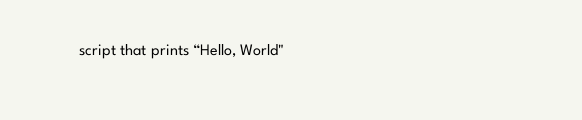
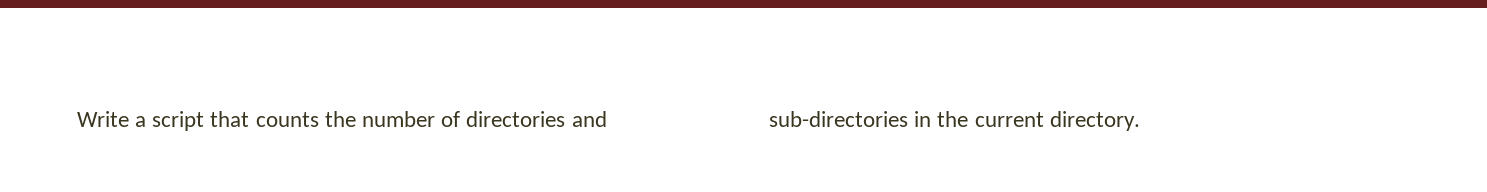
[79,44,285,59] script that prints “Hello, World" -> [76,111,1140,131] Write a script that counts the number of directories and sub-directories in the current directory.

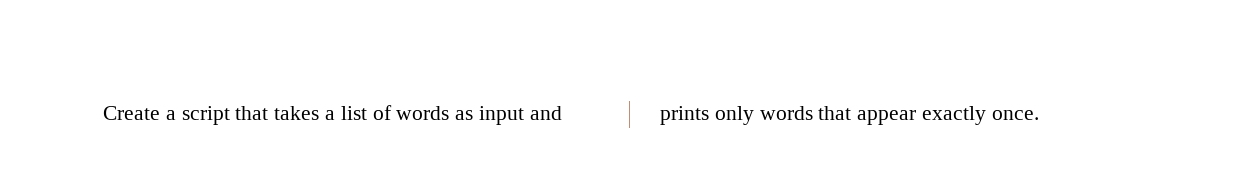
[76,111,129,127] Write -> [103,106,160,120] Create
[255,111,1140,131] counts the number of directories and sub-directories in the current directory. -> [274,105,1039,125] takes a list of words as input and prints only words that appear exactly once.

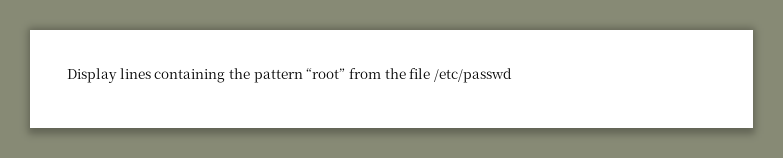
[103,105,1039,125] Create a script that takes a list of words as input and prints only words that appear exactly once. -> [67,68,512,83] Display lines containing the pattern “root” from the file /etc/passwd

